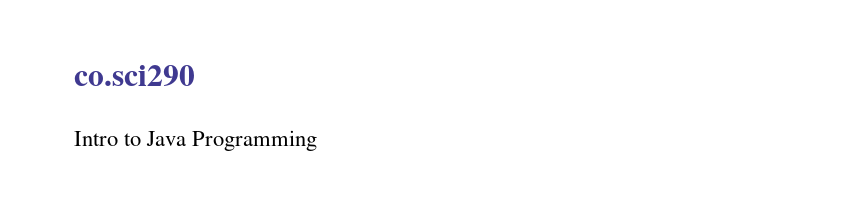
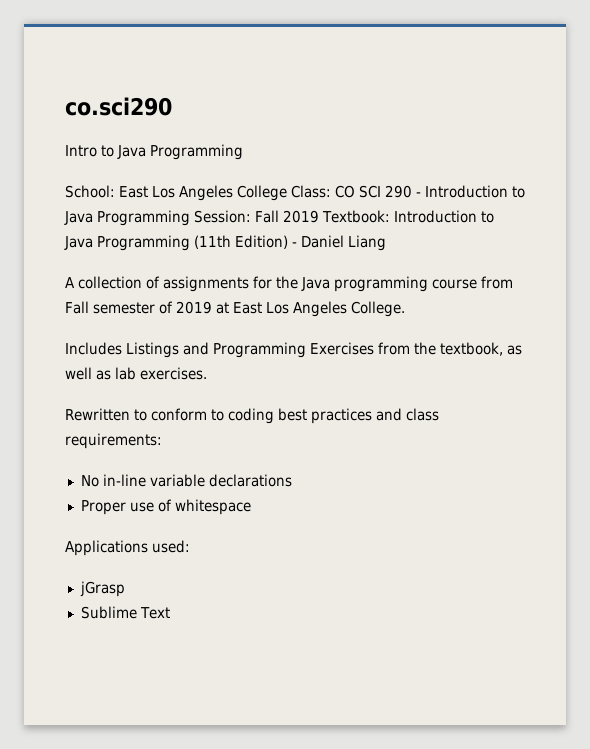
(318, 140) none -> [65,185,525,201] [64,210,494,226] [64,235,386,251] [65,276,513,292] [65,301,405,317] [65,342,522,358] [65,367,207,380] [65,408,439,424] [65,433,162,449] [80,474,292,487] [80,499,251,515] [65,540,190,556] [79,581,125,597] [80,606,170,619] // School: East Los Angeles College Class: CO SCI 290 - Introduction to Java Programming Session: Fall 2019 Textbook: Introduction to Java Programming (11th Edition) - Daniel Liang // A collection of assignments for the Java programming course from Fall semester of 2019 at East Los Angeles College. // Includes Listings and Programming Exercises from the textbook, as well as lab exercises. // Rewritten to conform to coding best practices and class requirements: // No in-line variable declarations // Proper use of whitespace // Applications used: // jGrasp // Sublime Text

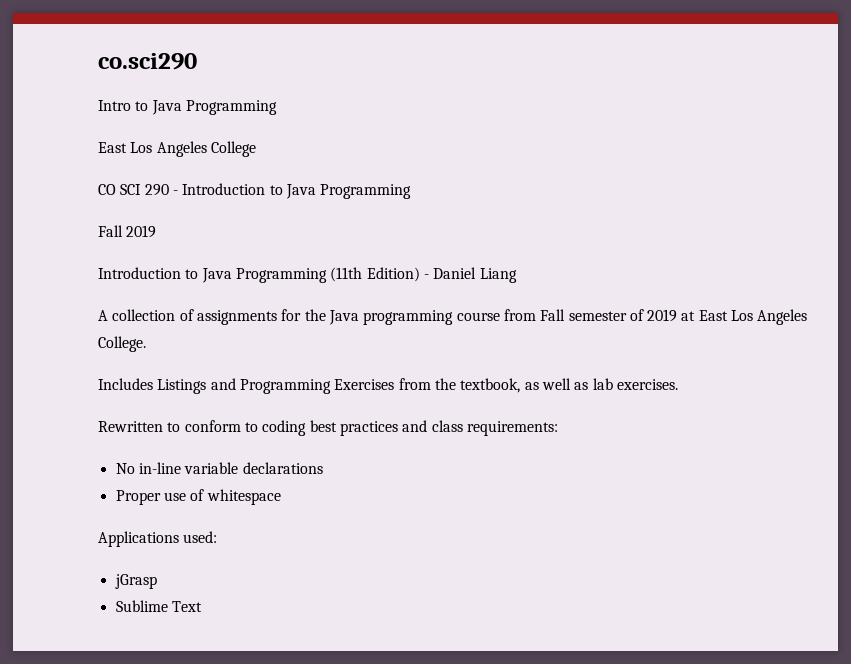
[65,185,115,198] School: -> (277, 107) none
[291,185,331,198] Class: -> (256, 149) //
[194,210,251,223] Session: -> (412, 191) //
[321,210,390,223] Textbook: -> (157, 231) //

